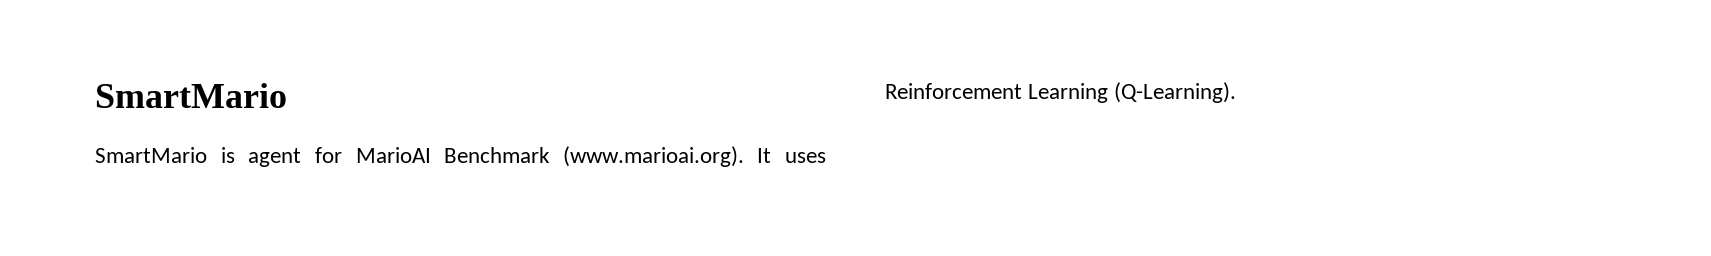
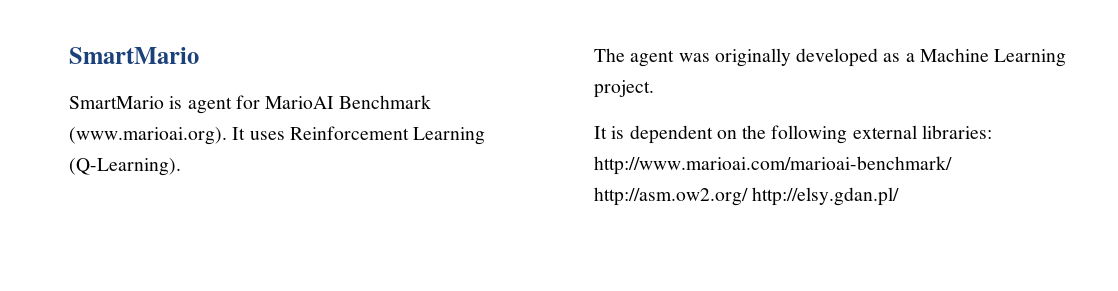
(1237, 92) none -> [594,48,1067,67] [594,80,654,98] [594,125,992,144] [594,156,952,175] [594,187,900,206] // The agent was originally developed as a Machine Learning project. // It is dependent on the following external libraries: http://www.marioai.com/marioai-benchmark/ http://asm.ow2.org/ http://elsy.gdan.pl/

